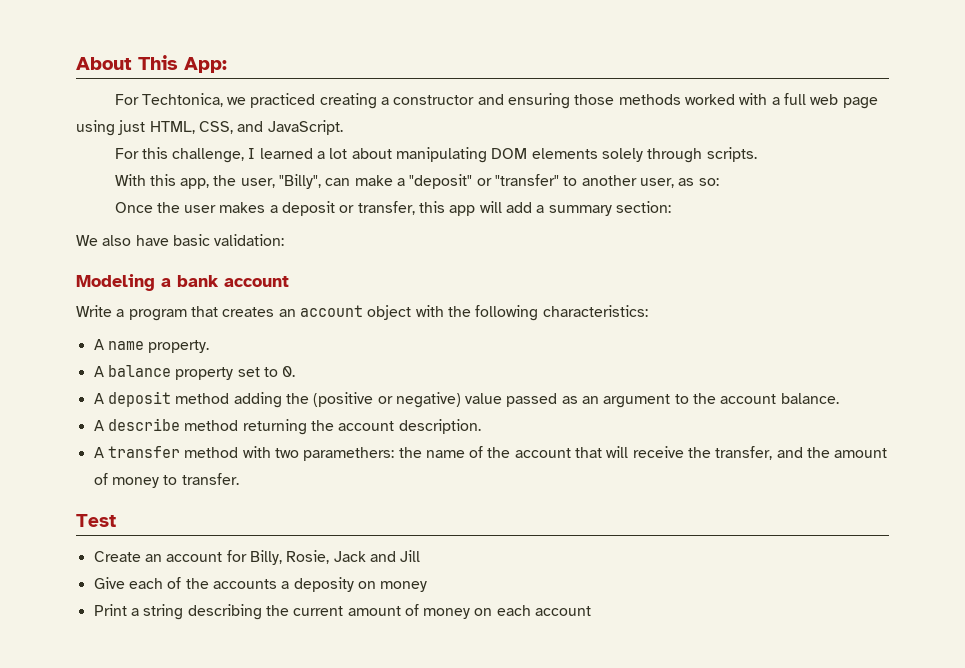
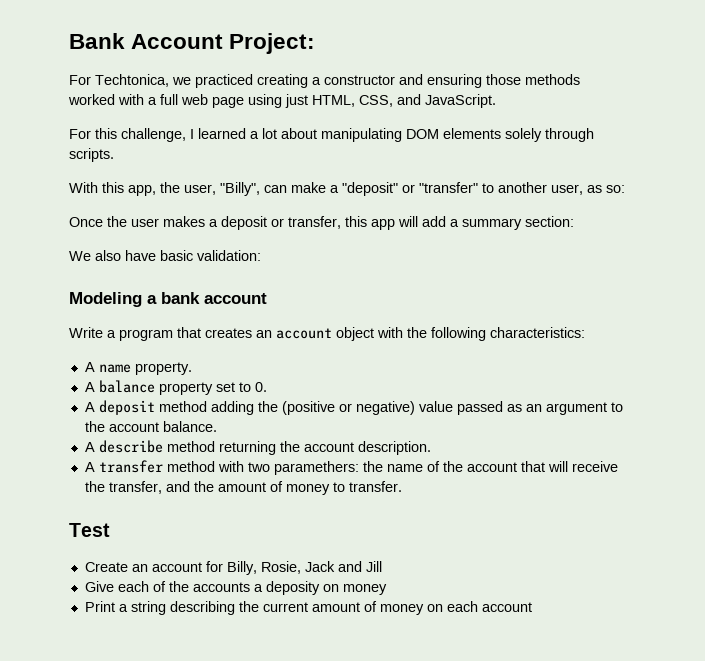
[76,55,227,73] About This App: -> [69,33,316,54] Bank Account Project:

